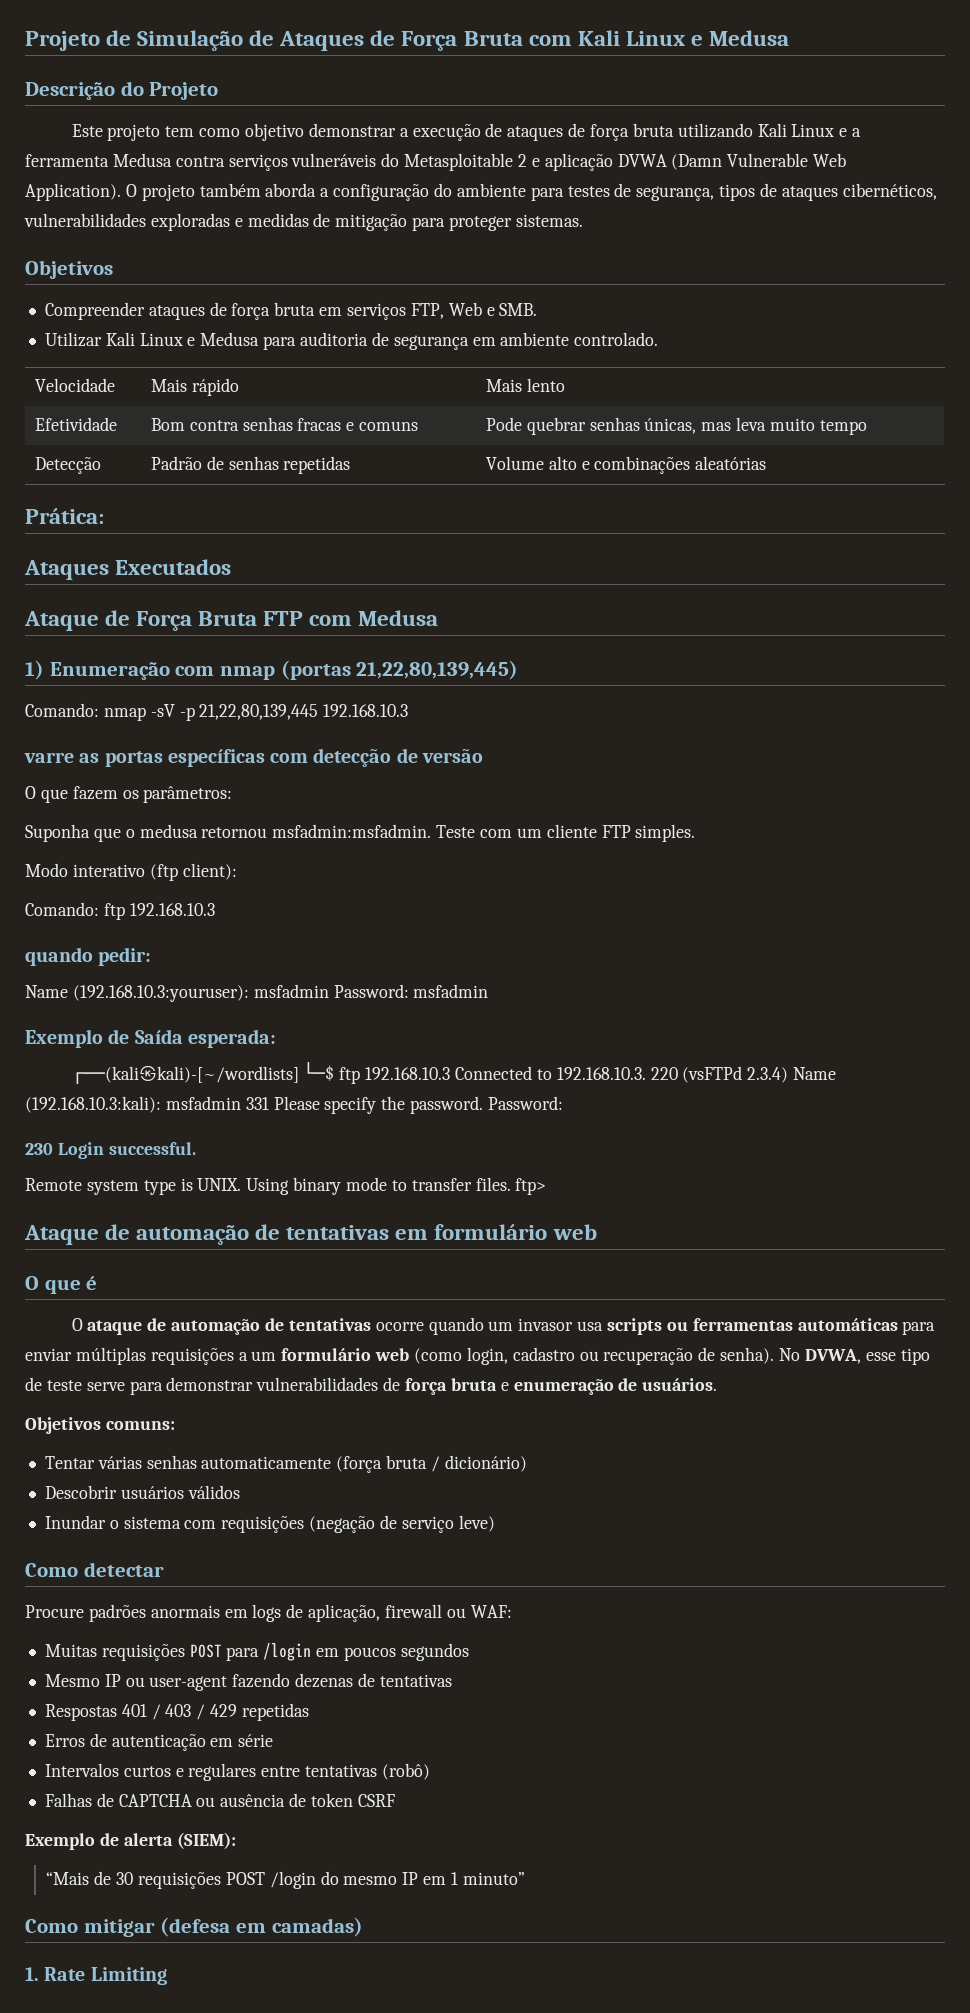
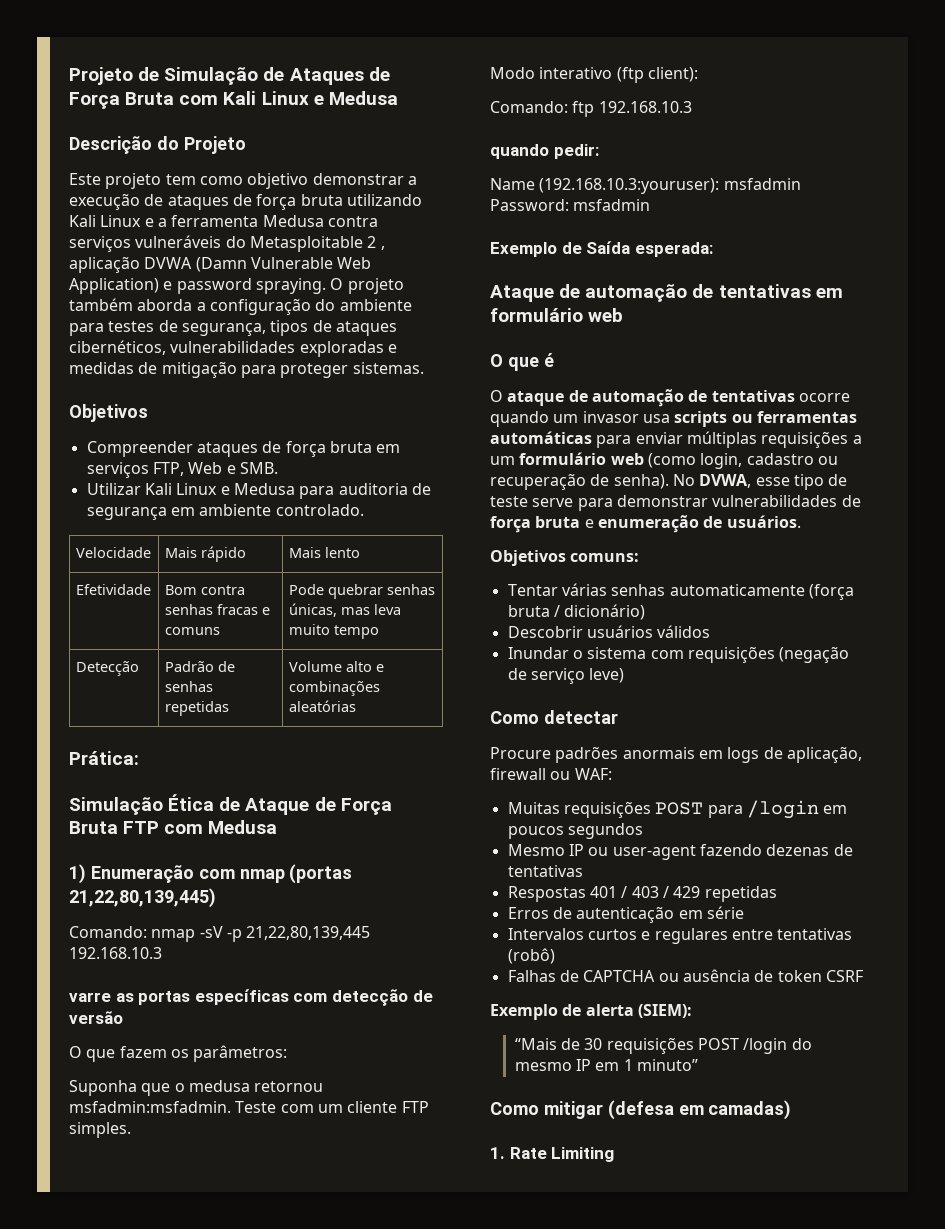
[531,158,540,167] e -> [380,246,385,250] ,
[25,183,121,201] Application). -> [69,278,326,294] Application) e password spraying.
[24,559,232,580] Ataques Executados // -> [69,794,241,815] Simulação Ética de
[71,1062,837,1084] [25,1096,564,1114] [25,1142,196,1159] [25,1177,547,1195] // ┌──(kali㉿kali)-[~/wordlists] └─$ ftp 192.168.10.3 Connected to 192.168.10.3. 220 (vsFTPd 2.3.4) Name (192.168.10.3:kali): msfadmin 331 Please specify the password. Password: // 230 Login successful. // Remote system type is UNIX. Using binary mode to transfer files. ftp> -> (713, 249) none

